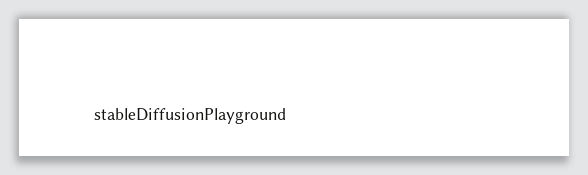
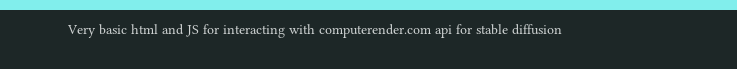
[94,108,286,124] stableDiffusionPlayground -> [67,24,563,38] Very basic html and JS for interacting with computerender.com api for stable diffusion

